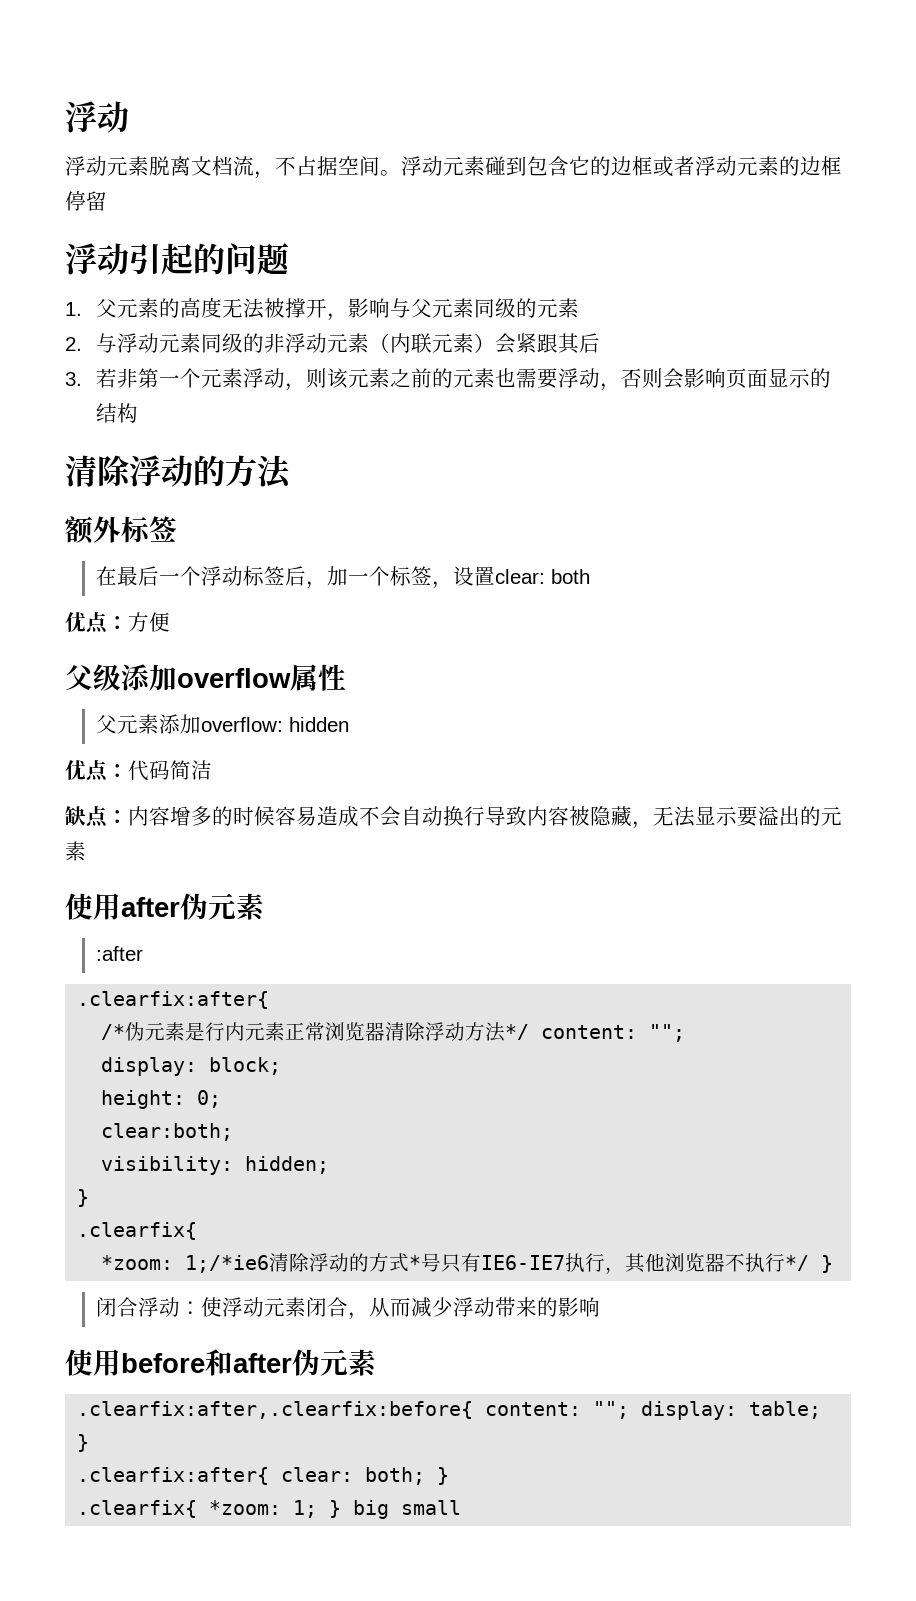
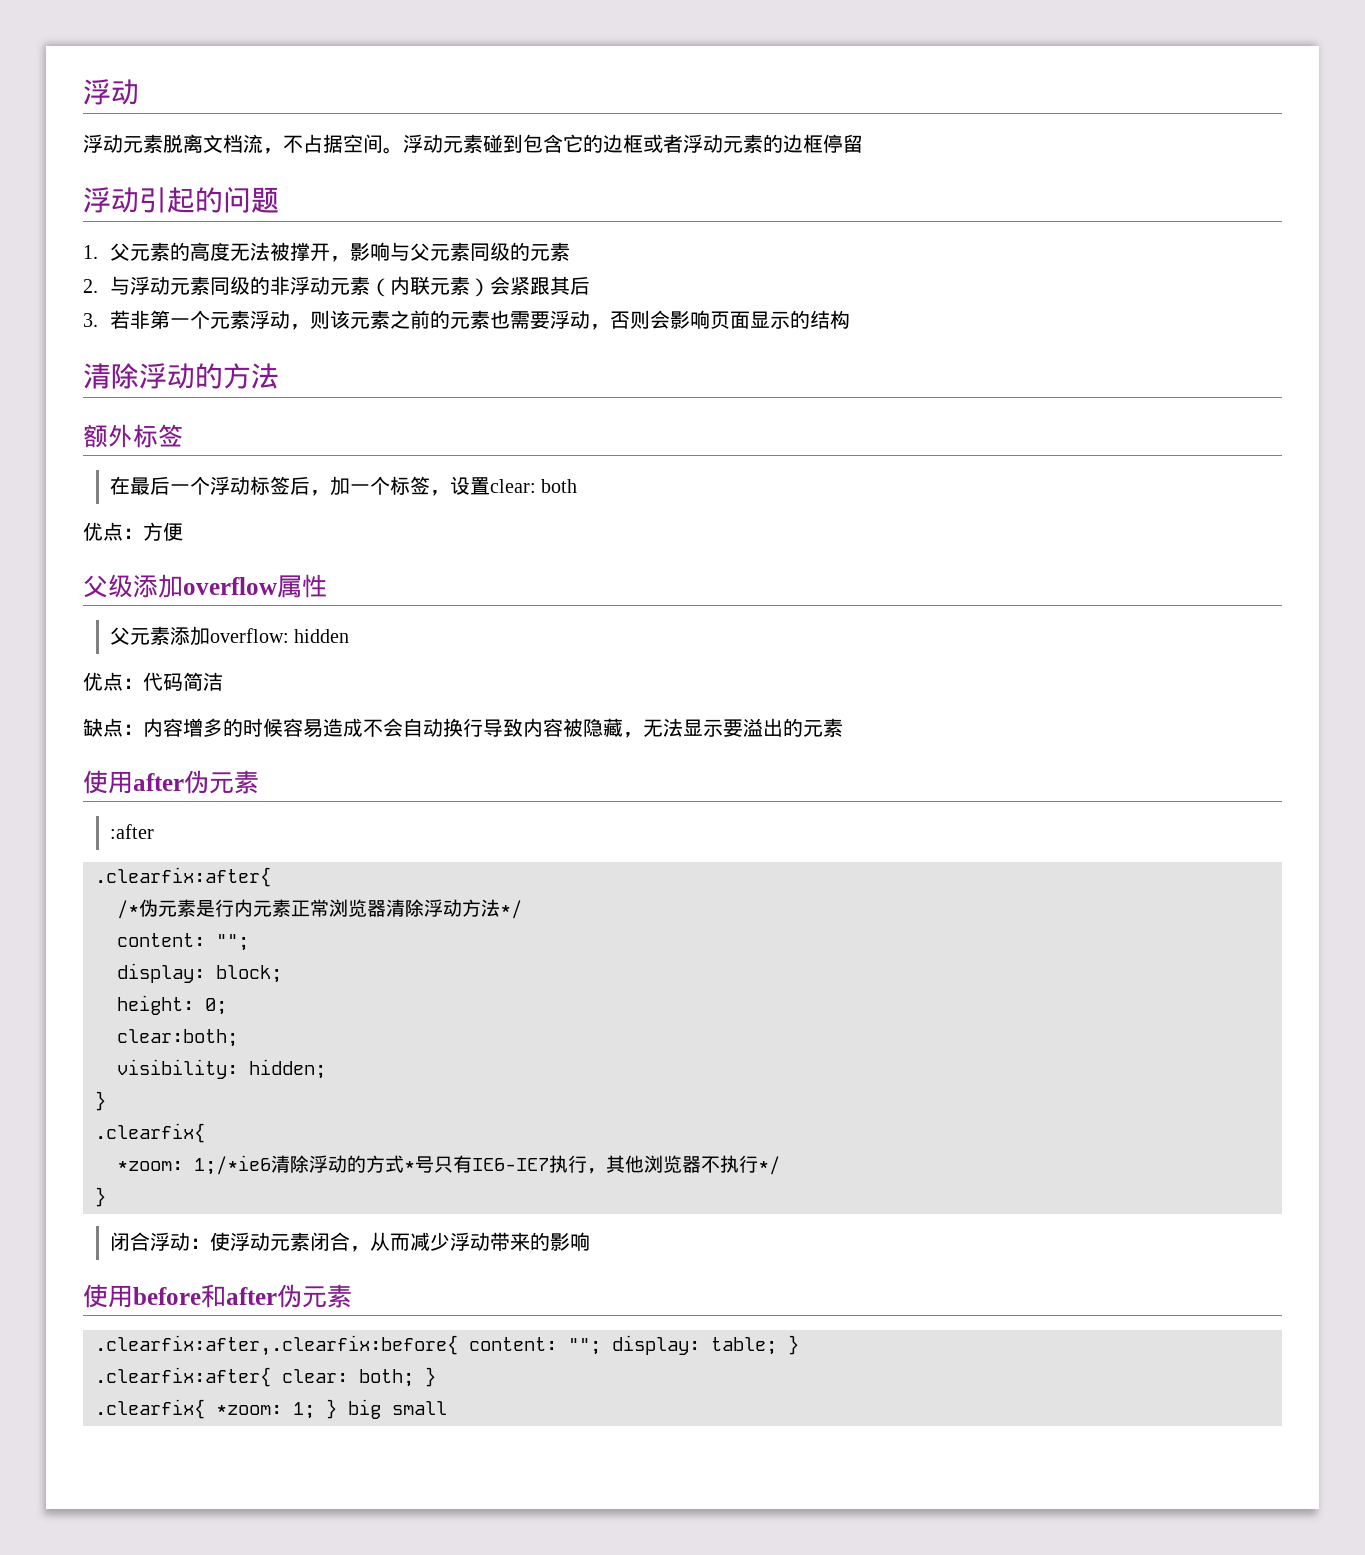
(530, 1032) none -> (522, 909) //
(810, 1263) none -> (780, 1165) //

